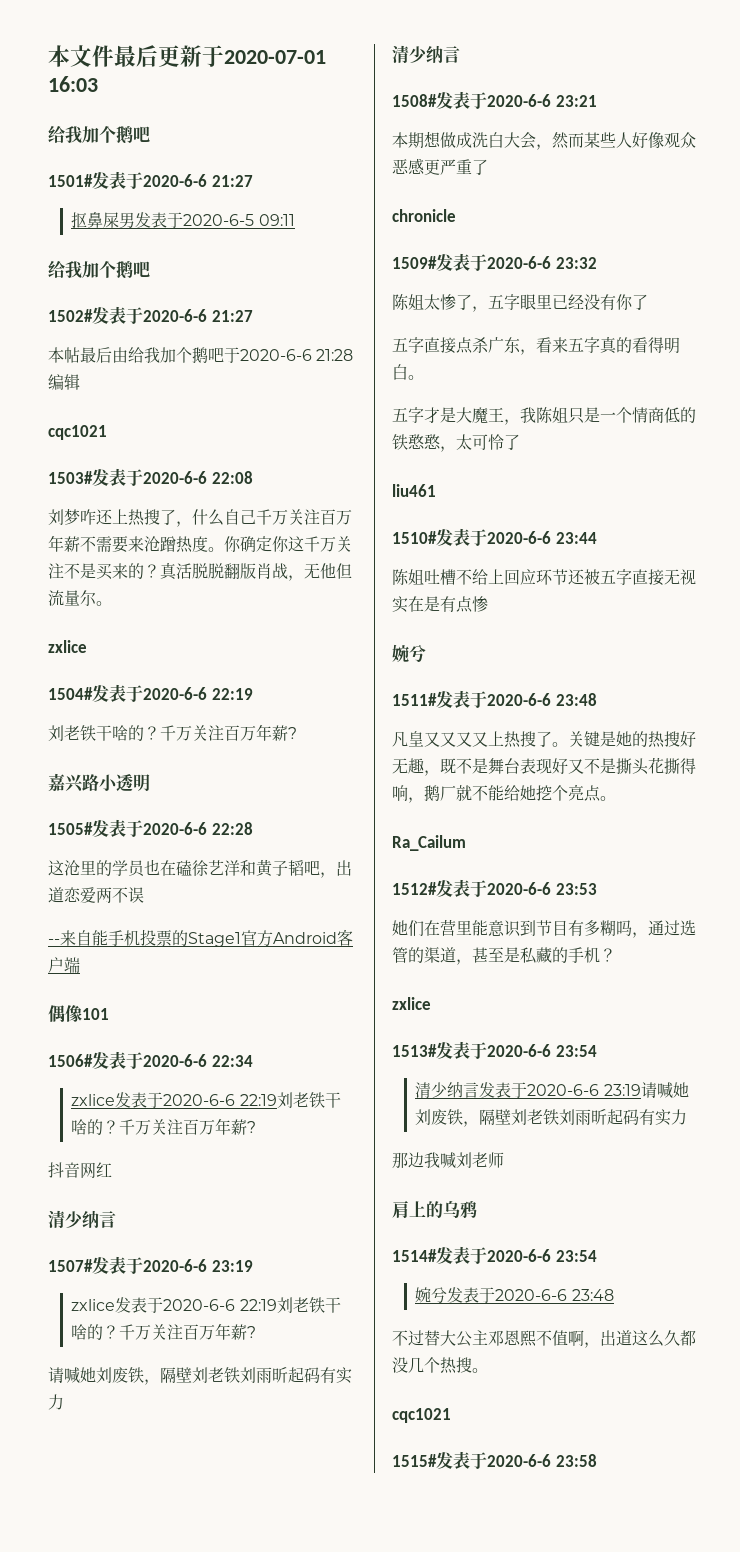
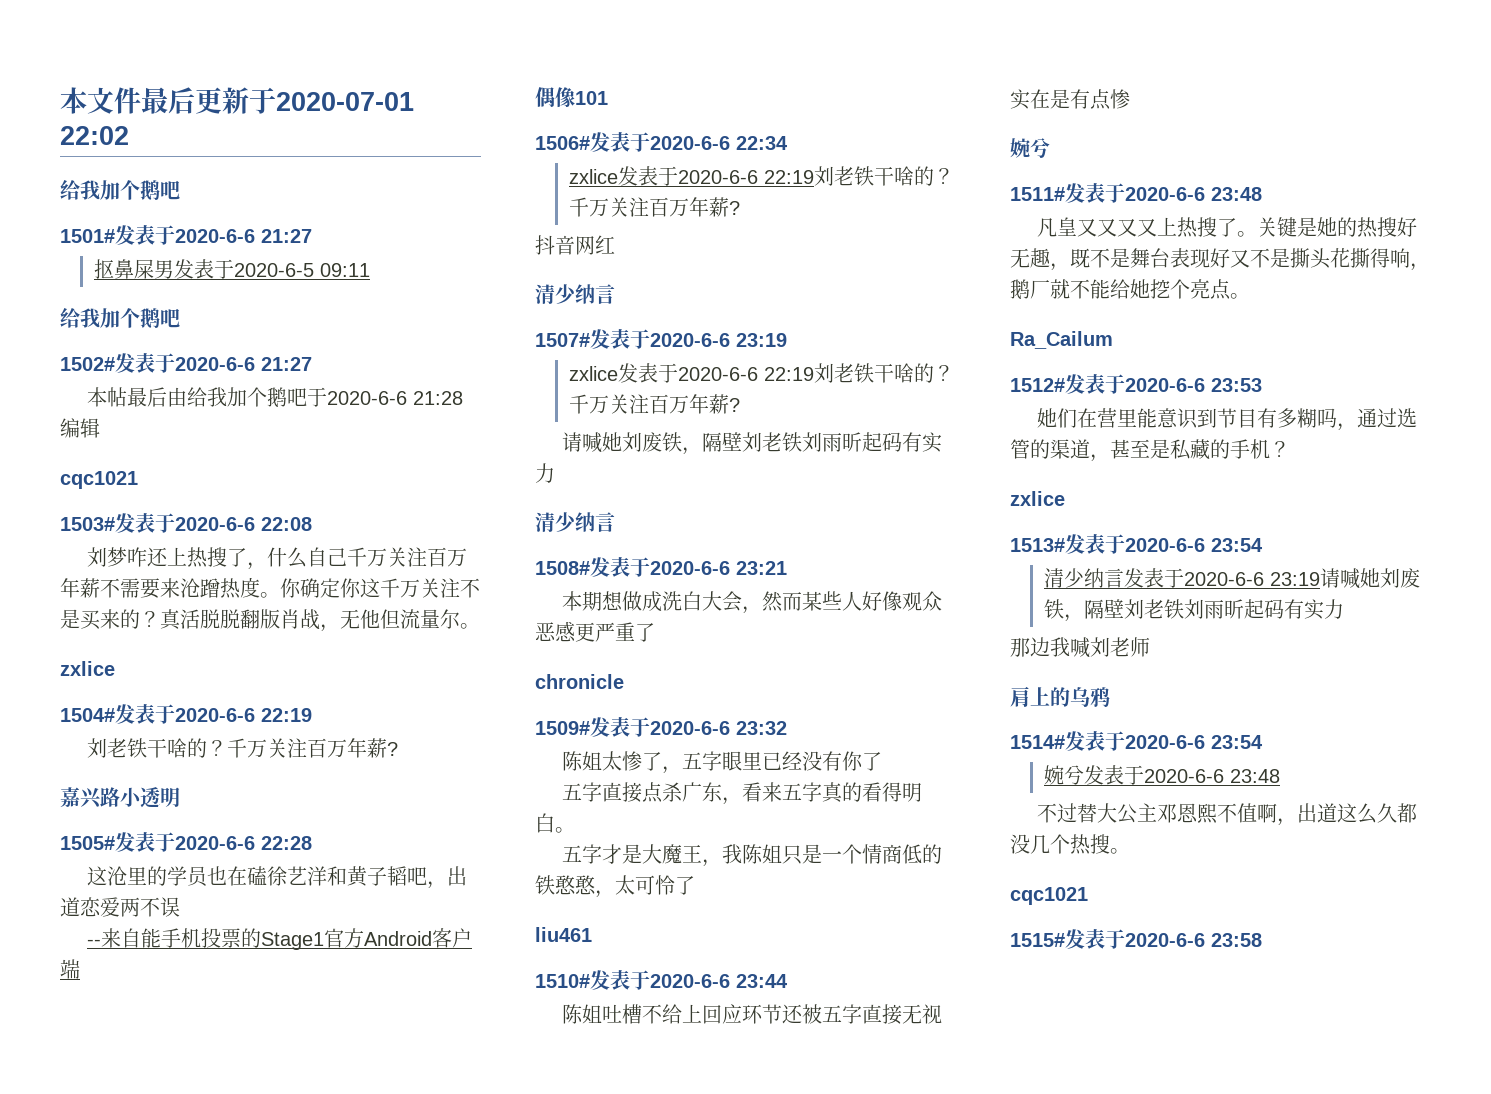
[48,76,98,92] 16:03 -> [60,126,129,145] 22:02

